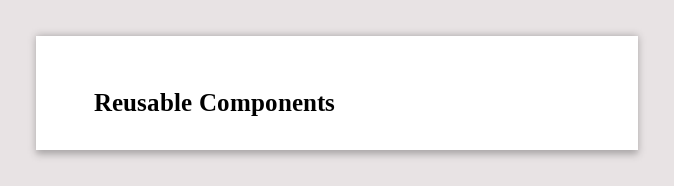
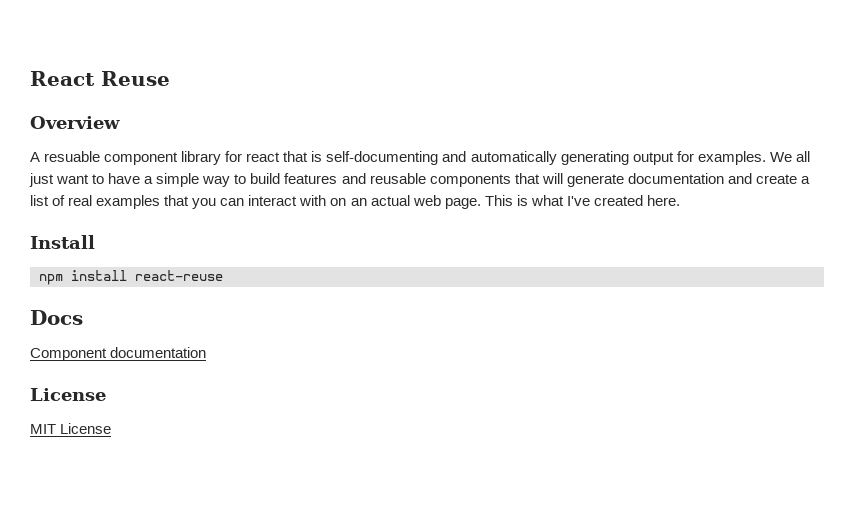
[94,93,335,116] Reusable Components -> [30,71,170,86] [30,116,120,129] [30,151,810,165] [29,173,810,187] [30,195,680,209] [30,235,95,249] [39,270,223,285] [30,310,83,325] [30,347,207,361] [30,388,106,401] [30,423,112,434] React Reuse // Overview // A resuable component library for react that is self-documenting and automatically generating output for examples. We all just want to have a simple way to build features and reusable components that will generate documentation and create a list of real examples that you can interact with on an actual web page. This is what I've created here. // Install // npm install react-reuse // Docs // Component documentation // License // MIT License

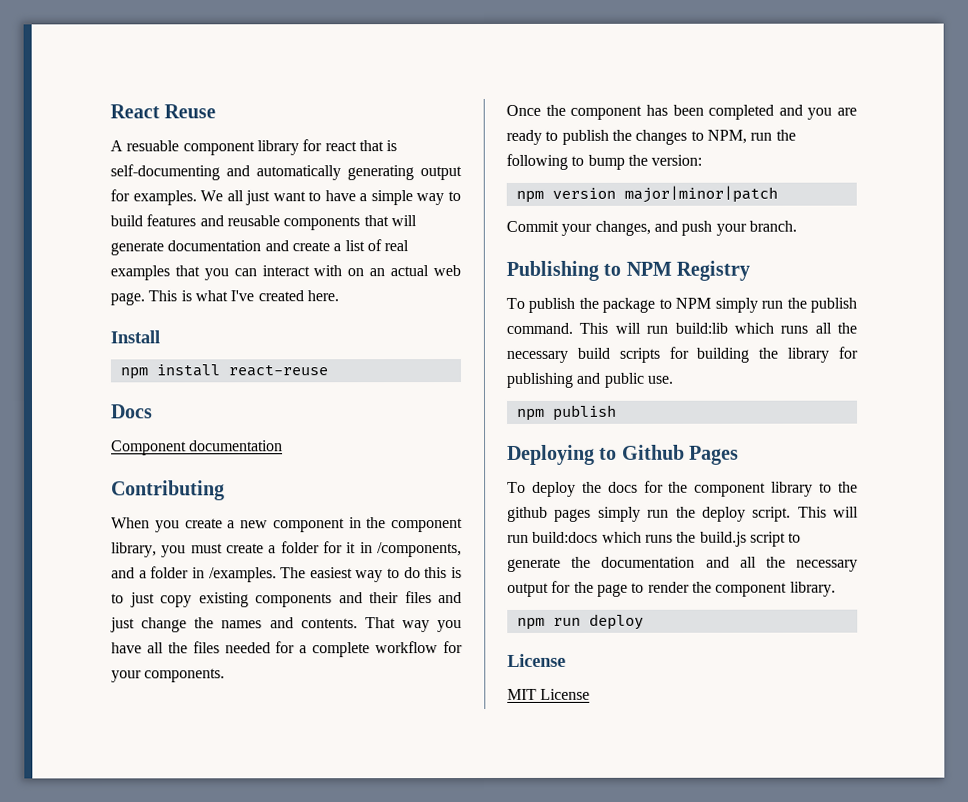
[30,116,120,129] // Overview -> (217, 111) none
(207, 352) none -> [111,480,225,501] [111,517,463,533] [111,541,463,558] [111,566,462,583] [111,591,462,608] [110,617,462,633] [111,641,463,658] [111,668,226,683] [506,104,857,120] [506,129,796,145] [506,153,703,170] [515,185,778,203] [506,220,797,236] [506,260,751,281] [506,297,857,313] [506,322,857,334] [506,346,858,363] [506,372,673,388] [516,404,617,421] [507,444,740,465] [507,480,858,497] [507,506,859,522] [507,531,802,547] [507,556,858,572] [507,580,836,597] [516,613,644,630] // Contributing // When you create a new component in the component library, you must create a folder for it in /components, and a folder in /examples. The easiest way to do this is to just copy existing components and their files and just change the names and contents. That way you have all the files needed for a complete workflow for your components. // Once the component has been completed and you are ready to publish the changes to NPM, run the following to bump the version: // npm version major|minor|patch // Commit your changes, and push your branch. // Publishing to NPM Registry // To publish the package to NPM simply run the publish command. This will run build:lib which runs all the necessary build scripts for building the library for publishing and public use. // npm publish // Deploying to Github Pages // To deploy the docs for the component library to the github pages simply run the deploy script. This will run build:docs which runs the build.js script to generate the documentation and all the necessary output for the page to render the component library. // npm run deploy

